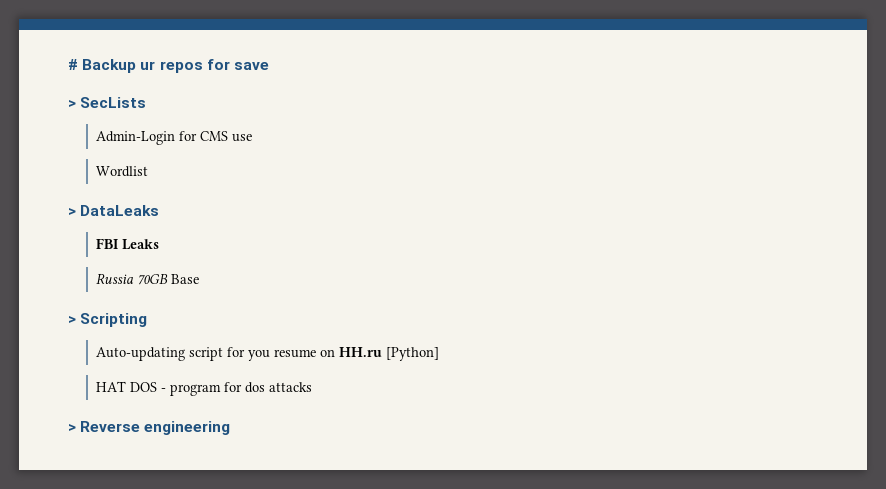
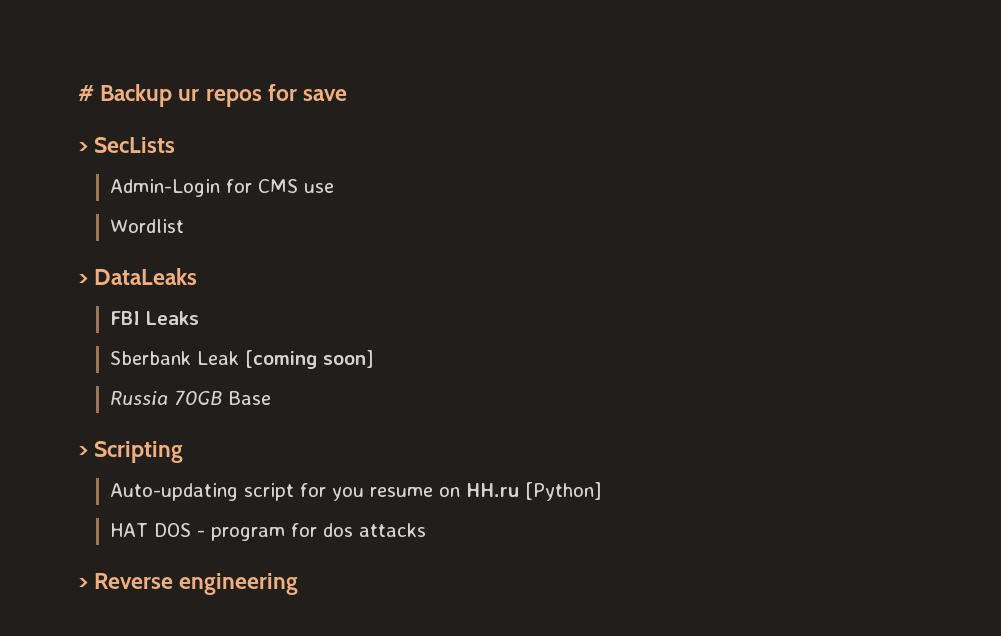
(160, 244) none -> [110,350,375,369] // Sberbank Leak [coming soon]

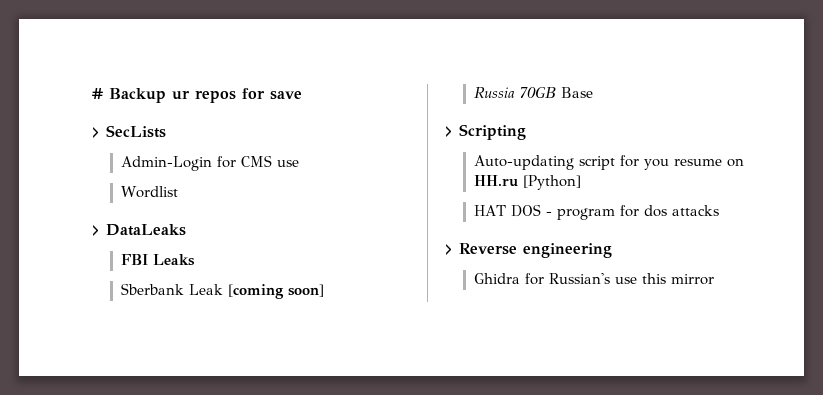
(299, 584) none -> [473,273,714,285] // Ghidra for Russian's use this mirror

